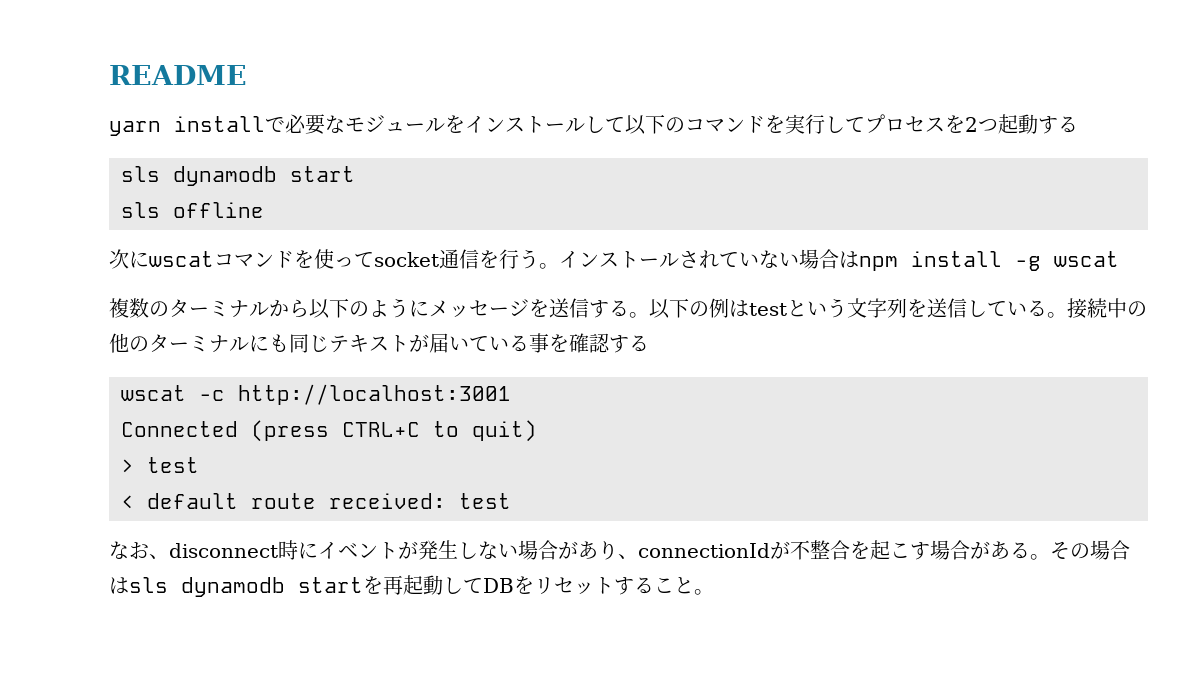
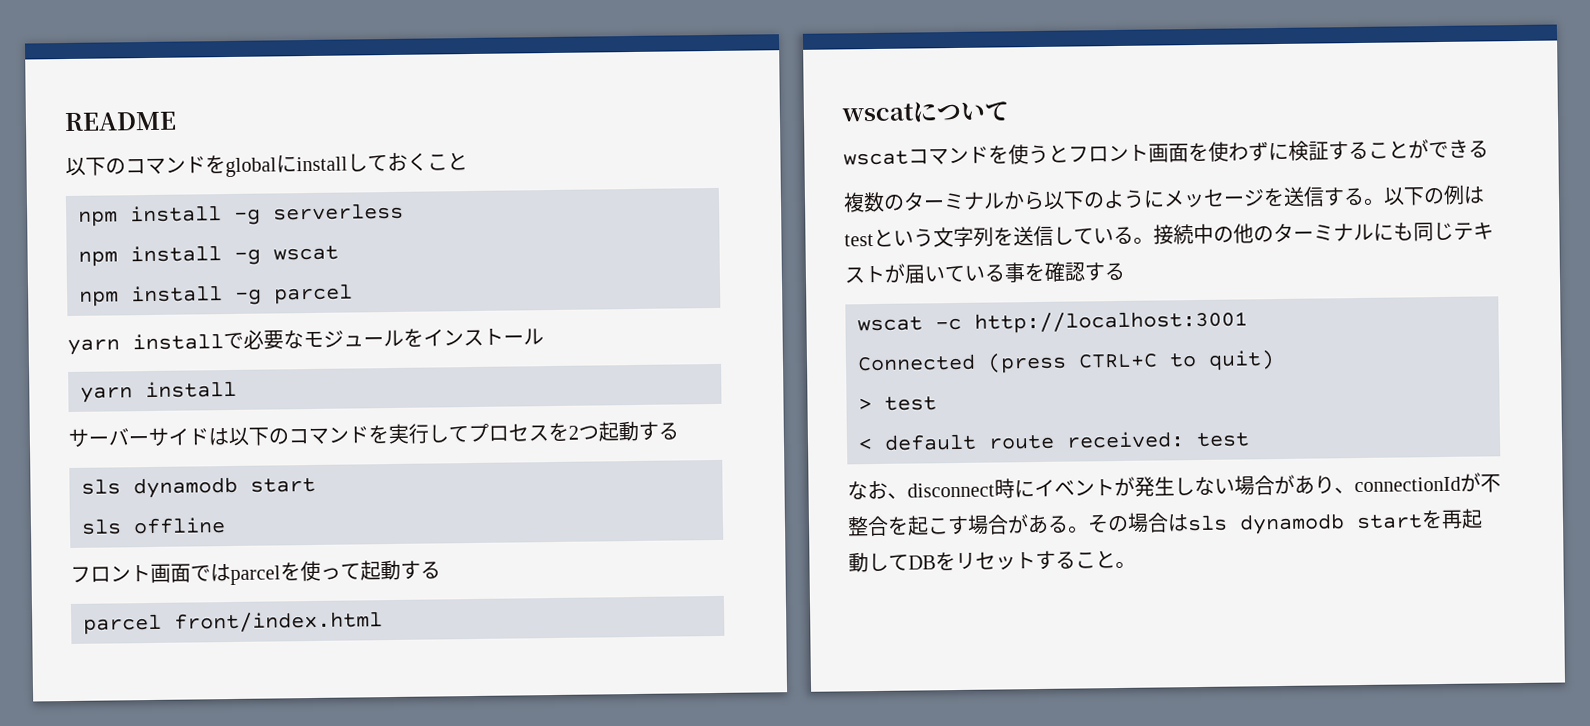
(247, 75) none -> [65,152,468,178] [78,202,404,227] [78,245,339,267] [79,283,353,307] // 以下のコマンドをglobalにinstallしておくこと // npm install -g serverless // npm install -g wscat // npm install -g parcel
[585,116,625,133] して -> [80,380,237,403] [68,427,229,448] // yarn install // サーバーサイドは
[109,249,1119,271] 次にwscatコマンドを使ってsocket通信を行う。インストールされていない場合はnpm install -g wscat -> [70,559,441,586] [83,611,383,635] [841,101,1010,123] [843,139,1489,166] フロント画面ではparcelを使って起動する // parcel front/index.html // wscatについて // wscatコマンドを使うとフロント画面を使わずに検証することができる

